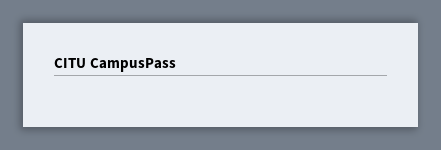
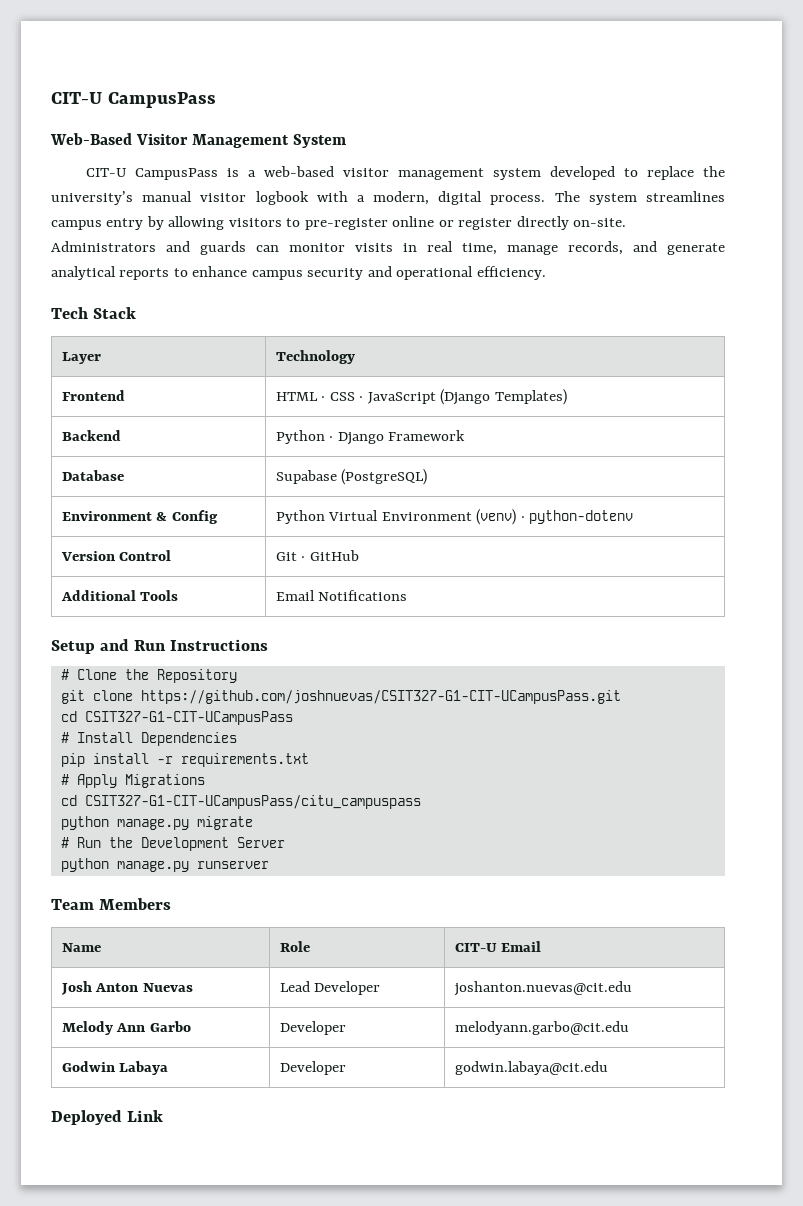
[54,58,177,72] CITU CampusPass -> [51,92,216,108] [50,133,346,148] [86,166,725,180] [51,191,725,205] [51,216,627,230] [51,241,725,255] [51,266,546,280] [51,307,137,319] [61,352,101,364] [275,350,355,364] [61,390,125,401] [275,389,567,405] [61,430,121,441] [275,430,466,445] [61,470,124,481] [275,469,428,485] [61,510,218,524] [275,509,634,525] [60,550,172,561] [275,550,359,561] [60,590,179,601] [275,590,408,601] [51,639,269,654] [60,669,237,683] [60,690,621,704] [60,711,293,725] [60,732,237,746] [60,753,309,767] [60,774,205,788] [60,795,421,809] [60,816,253,830] [60,837,285,851] [60,858,269,872] [51,898,172,910] [61,943,101,952] [279,941,310,952] [454,941,542,952] [60,981,193,995] [279,981,381,995] [453,981,632,996] [61,1021,191,1035] [279,1021,346,1035] [454,1021,629,1035] [61,1061,169,1075] [279,1061,346,1075] [454,1061,608,1075] [51,1110,164,1125] CIT-U CampusPass // Web-Based Visitor Management System // CIT-U CampusPass is a web-based visitor management system developed to replace the university’s manual visitor logbook with a modern, digital process. The system streamlines campus entry by allowing visitors to pre-register online or register directly on-site. Administrators and guards can monitor visits in real time, manage records, and generate analytical reports to enhance campus security and operational efficiency. // Tech Stack // Layer | Technology // Frontend | HTML · CSS · JavaScript (Django Templates) // Backend | Python · Django Framework // Database | Supabase (PostgreSQL) // Environment & Config | Python Virtual Environment (venv) · python-dotenv // Version Control | Git · GitHub // Additional Tools | Email Notifications // Setup and Run Instructions // # Clone the Repository // git clone https://github.com/joshnuevas/CSIT327-G1-CIT-UCampusPass.git // cd CSIT327-G1-CIT-UCampusPass // # Install Dependencies // pip install -r requirements.txt // # Apply Migrations // cd CSIT327-G1-CIT-UCampusPass/citu_campuspass // python manage.py migrate // # Run the Development Server // python manage.py runserver // Team Members // Name | Role | CIT-U Email // Josh Anton Nuevas | Lead Developer | joshanton.nuevas@cit.edu // Melody Ann Garbo | Developer | melodyann.garbo@cit.edu // Godwin Labaya | Developer | godwin.labaya@cit.edu // Deployed Link

